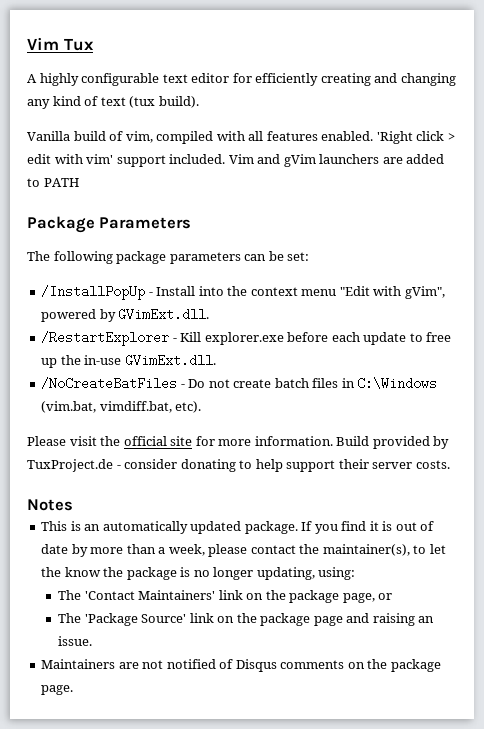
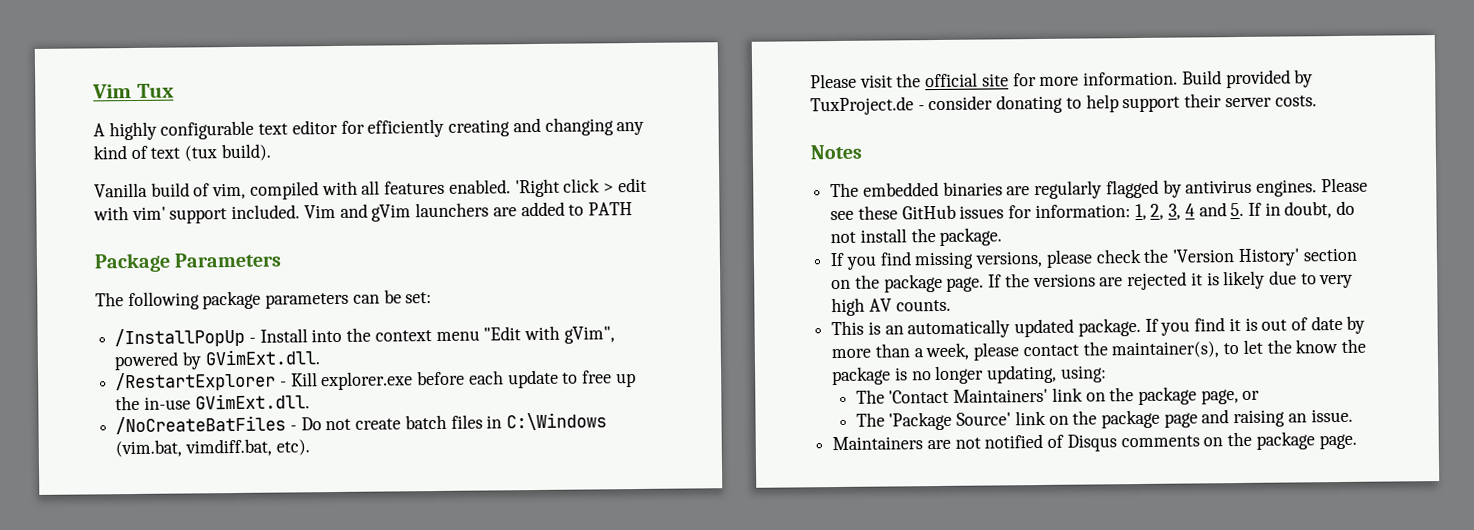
(73, 505) none -> [830,177,1368,200] [830,200,1356,221] [830,227,1003,246] [830,247,1357,270] [831,270,1354,293] [831,297,951,317] // The embedded binaries are regularly flagged by antivirus engines. Please see these GitHub issues for information: 1, 2, 3, 4 and 5. If in doubt, do not install the package. // If you find missing versions, please check the 'Version History' section on the package page. If the versions are rejected it is likely due to very high AV counts.

